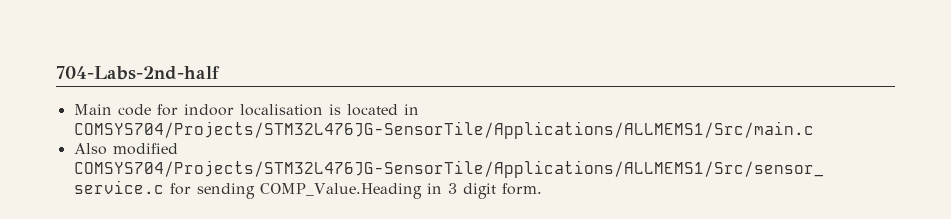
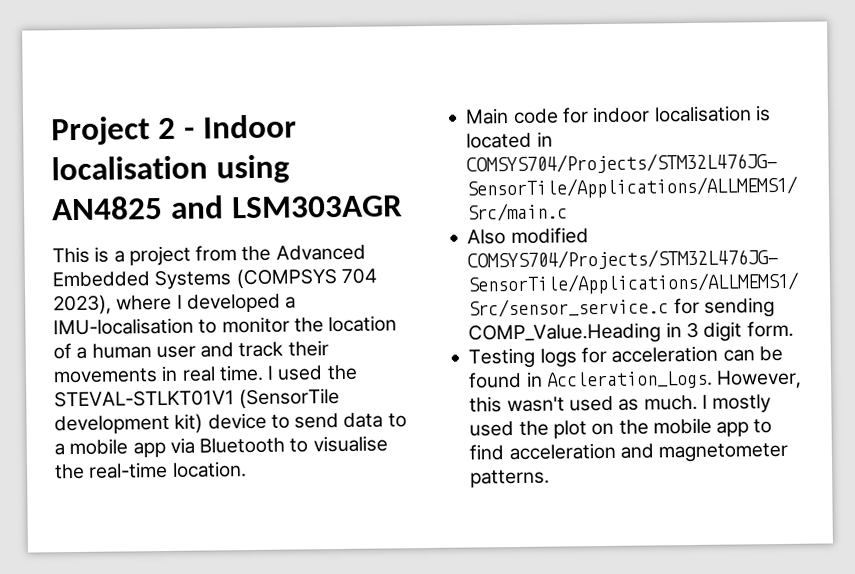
[56,66,220,80] 704-Labs-2nd-half -> [51,114,297,146] [51,154,290,184] [51,195,403,221] [52,244,366,266] [52,268,377,290] [53,293,297,315] [53,315,398,336] [53,340,329,360] [53,364,358,384] [54,387,341,409] [54,412,407,435] [54,435,388,458] [54,461,247,480] Project 2 - Indoor localisation using AN4825 and LSM303AGR // This is a project from the Advanced Embedded Systems (COMPSYS 704 2023), where I developed a IMU-localisation to monitor the location of a human user and track their movements in real time. I used the STEVAL-STLKT01V1 (SensorTile development kit) device to send data to a mobile app via Bluetooth to visualise the real-time location.
(542, 189) none -> [468,345,783,369] [468,369,803,390] [469,394,772,413] [469,417,773,439] [469,442,789,463] [470,469,551,488] // Testing logs for acceleration can be found in Accleration_Logs. However, this wasn't used as much. I mostly used the plot on the mobile app to find acceleration and magnetometer patterns.

